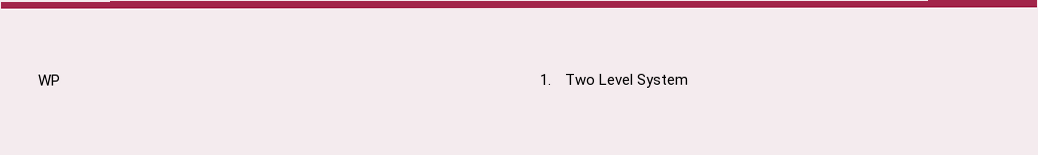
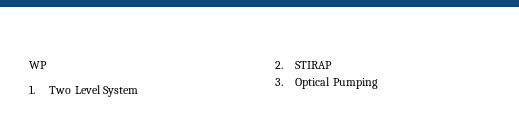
(690, 80) none -> [275,61,333,69] [275,77,378,89] // 2. STIRAP // 3. Optical Pumping

